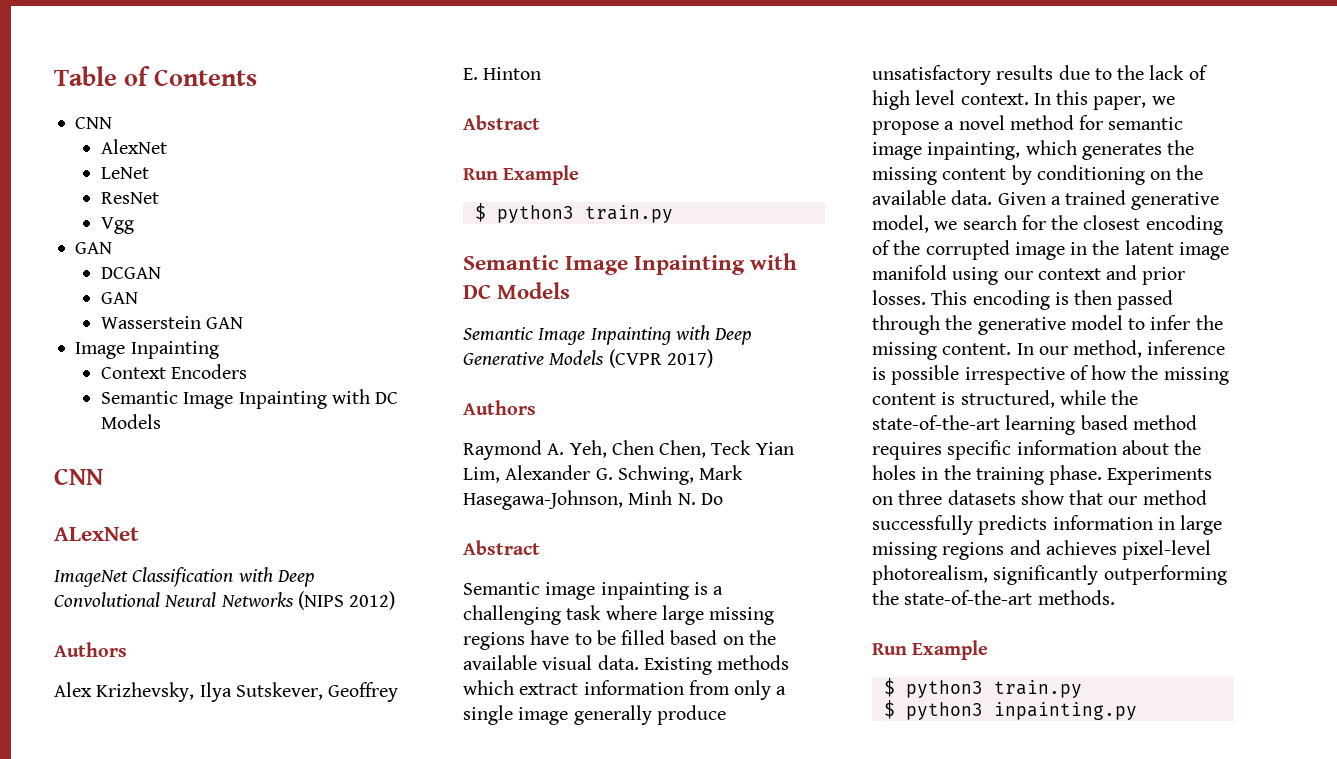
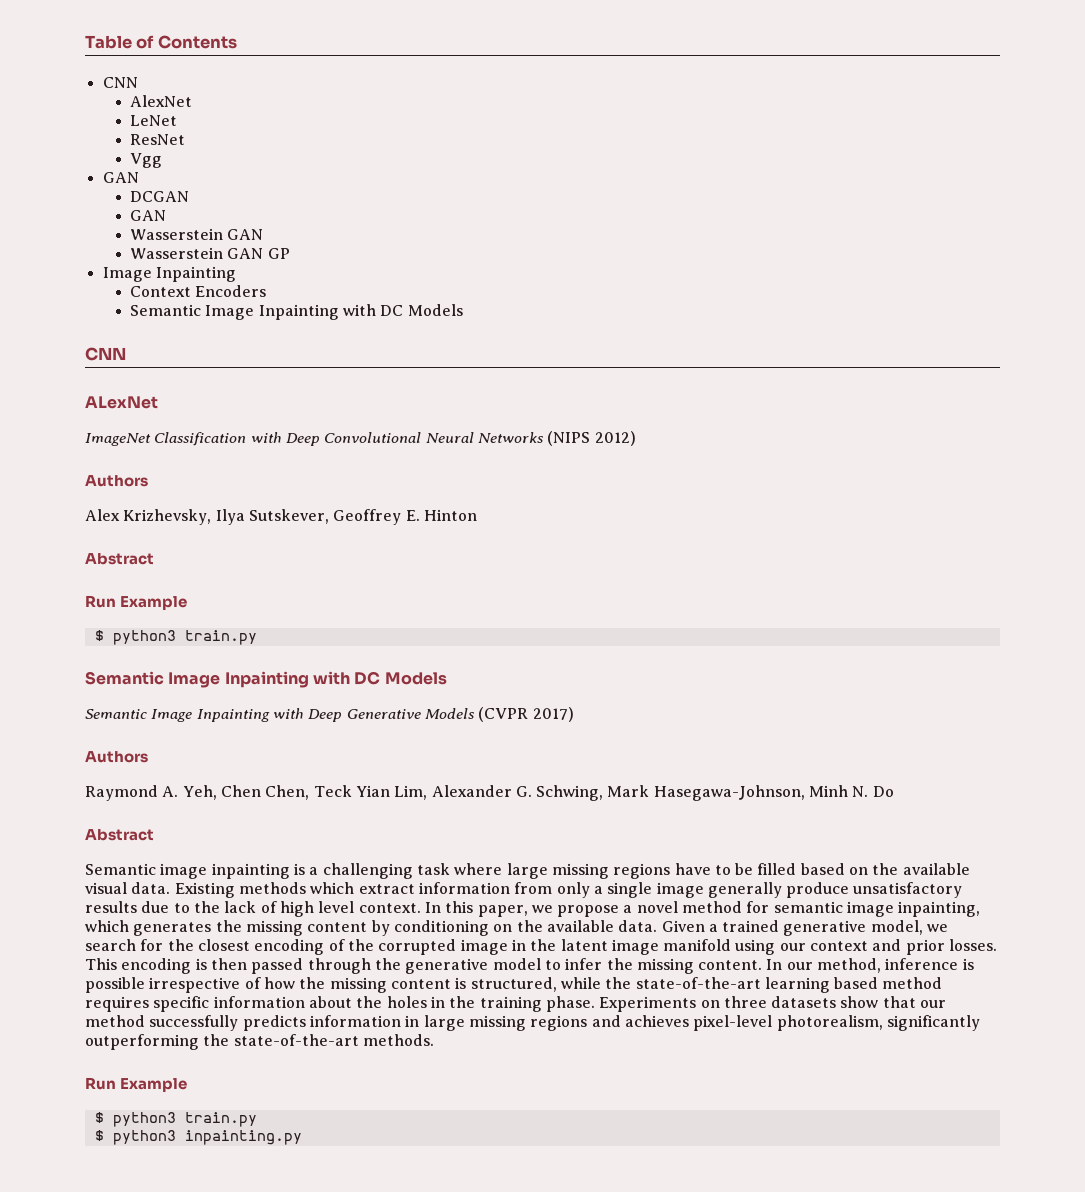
(244, 323) none -> [130,247,290,259] // Wasserstein GAN GP

